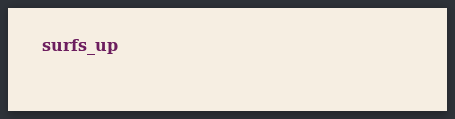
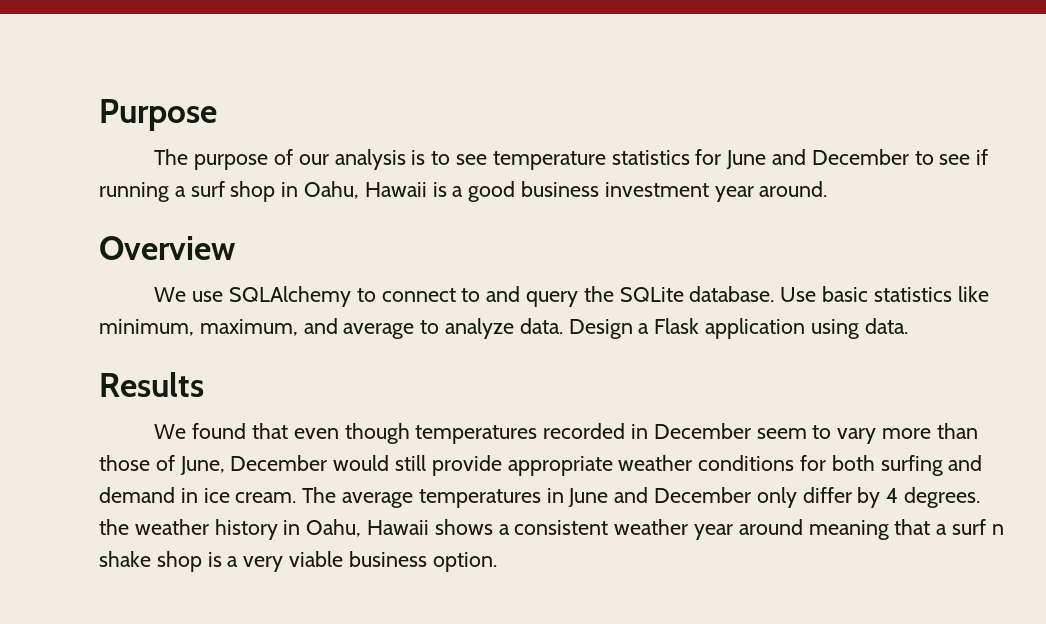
[42,39,118,55] surfs_up -> [99,99,217,131] [154,149,989,170] [99,181,828,202] [99,236,235,260] [154,286,989,307] [99,318,908,339] [99,372,204,397] [154,423,978,444] [99,455,983,476] [99,487,981,508] [99,519,1004,540] [99,551,497,572] Purpose // The purpose of our analysis is to see temperature statistics for June and December to see if running a surf shop in Oahu, Hawaii is a good business investment year around. // Overview // We use SQLAlchemy to connect to and query the SQLite database. Use basic statistics like minimum, maximum, and average to analyze data. Design a Flask application using data. // Results // We found that even though temperatures recorded in December seem to vary more than those of June, December would still provide appropriate weather conditions for both surfing and demand in ice cream. The average temperatures in June and December only differ by 4 degrees. the weather history in Oahu, Hawaii shows a consistent weather year around meaning that a surf n shake shop is a very viable business option.

